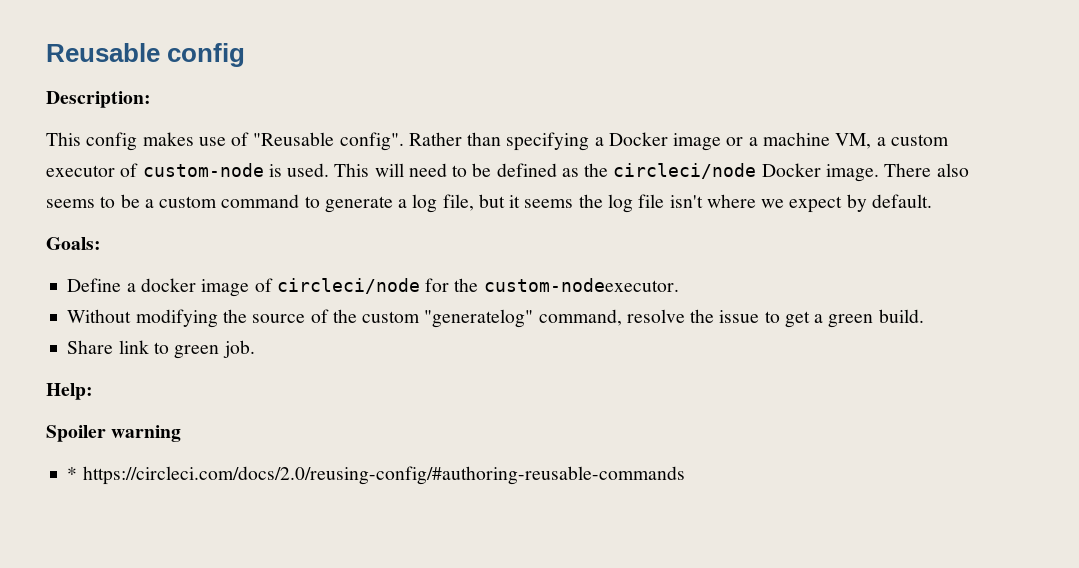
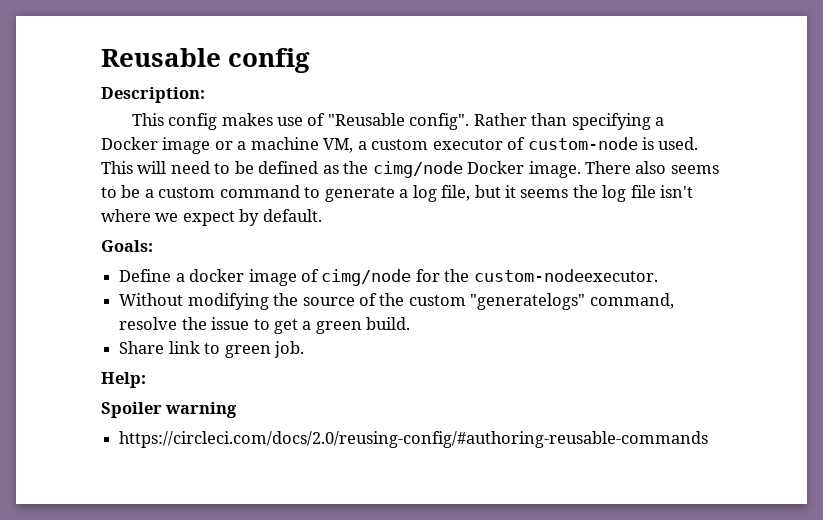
[613,163,757,179] circleci/node -> [372,161,463,178] cimg/node
[276,278,420,294] circleci/node -> [321,269,412,286] cimg/node
[424,309,534,328] "generatelog" -> [470,293,586,310] "generatelogs"
[67,467,78,480] * -> (238, 410) none

